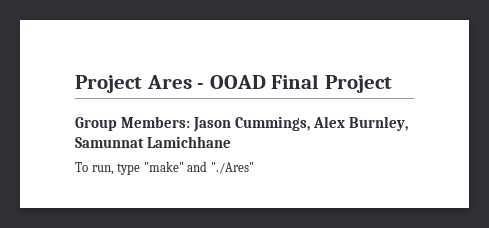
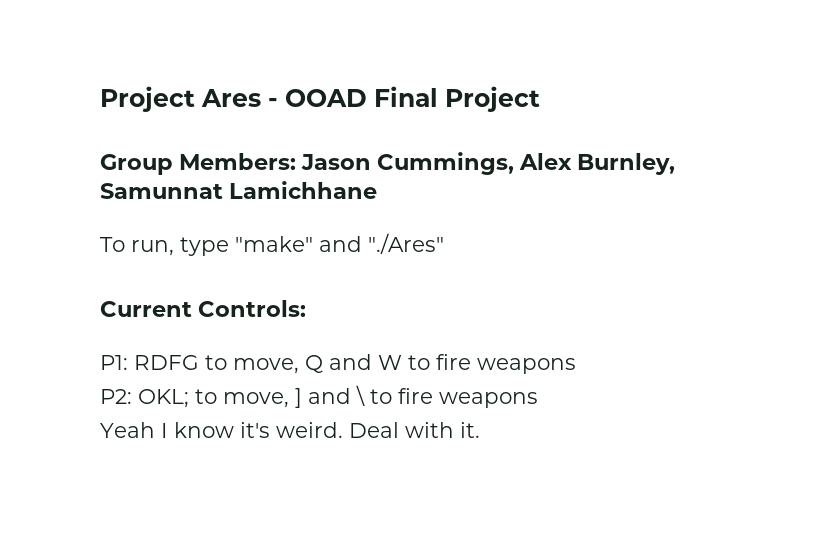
(254, 168) none -> [100,300,307,317] [100,354,576,374] [100,385,538,408] [100,422,480,438] // Current Controls: // P1: RDFG to move, Q and W to fire weapons // P2: OKL; to move, ] and \ to fire weapons // Yeah I know it's weird. Deal with it.

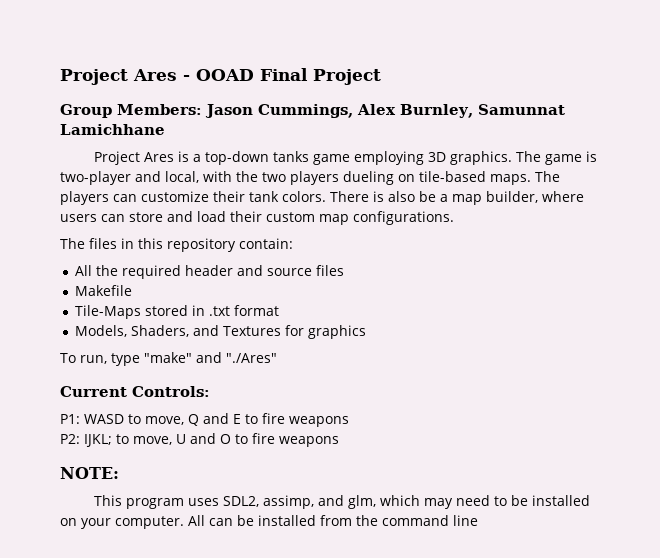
(378, 190) none -> [94,151,598,165] [60,171,560,185] [60,191,584,205] [60,211,454,225] [60,238,293,252] [75,265,345,279] [75,285,133,296] [75,305,280,319] [75,325,367,339] // Project Ares is a top-down tanks game employing 3D graphics. The game is two-player and local, with the two players dueling on tile-based maps. The players can customize their tank colors. There is also be a map builder, where users can store and load their custom map configurations. // The files in this repository contain: // All the required header and source files // Makefile // Tile-Maps stored in .txt format // Models, Shaders, and Textures for graphics
[134,355,199,370] RDFG -> [84,414,124,424] WASD
[378,355,402,370] W -> [233,414,241,424] E
[138,385,538,408] [100,422,480,438] OKL; to move, ] and \ to fire weapons // Yeah I know it's weird. Deal with it. -> [84,433,339,447] [60,467,119,479] [94,495,591,509] [60,515,478,529] IJKL; to move, U and O to fire weapons // NOTE: // This program uses SDL2, assimp, and glm, which may need to be installed on your computer. All can be installed from the command line

